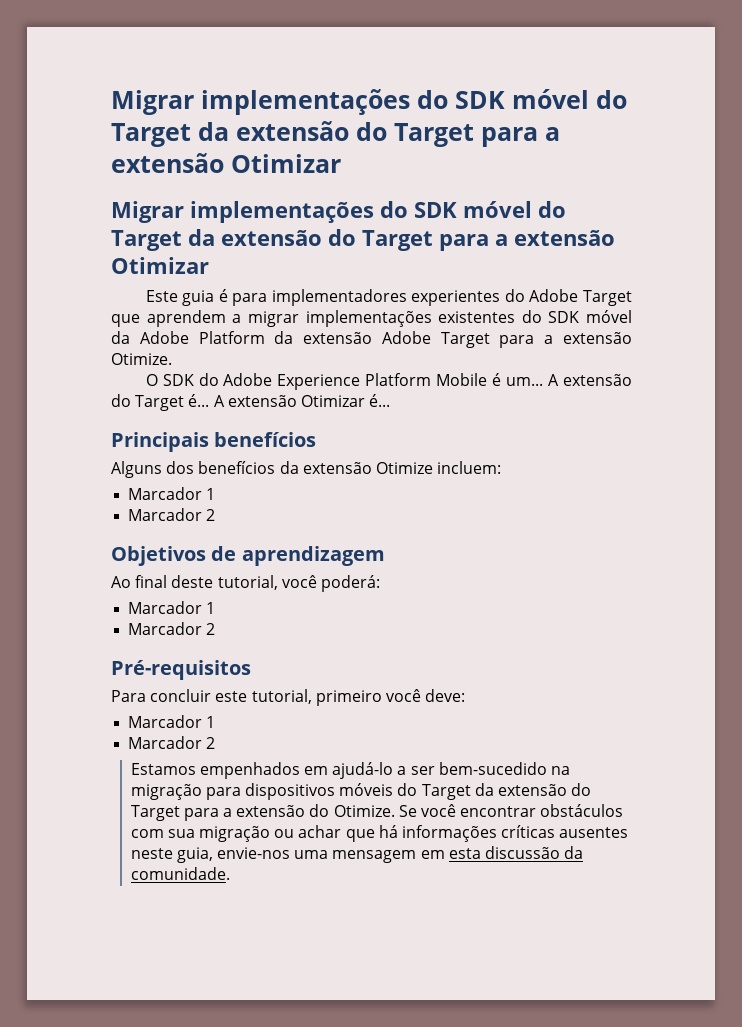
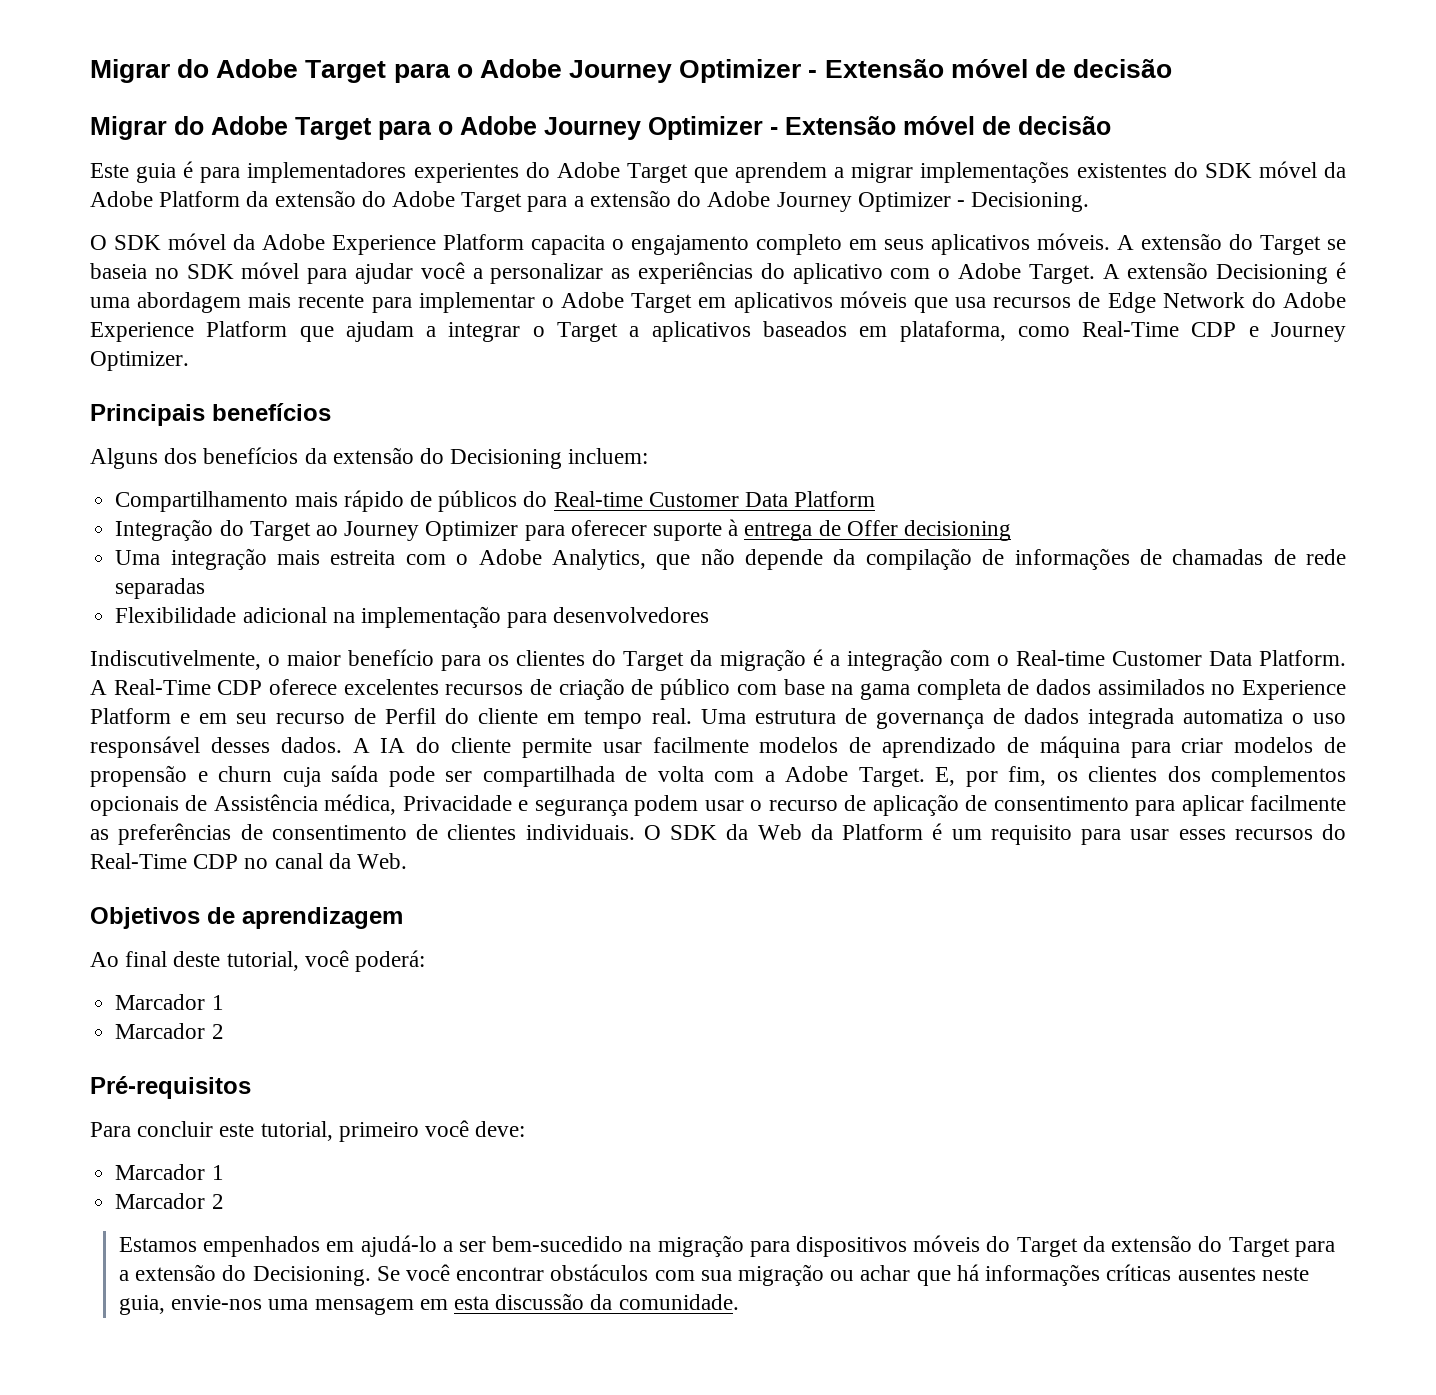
[111,89,627,115] [111,121,560,147] [111,153,341,173] [111,201,566,223] [111,229,615,251] [111,257,209,274] Migrar implementações do SDK móvel do Target da extensão do Target para a extensão Otimizar // Migrar implementações do SDK móvel do Target da extensão do Target para a extensão Otimizar -> [90,59,1173,83] [90,116,1111,140] Migrar do Adobe Target para o Adobe Journey Optimizer - Extensão móvel de decisão // Migrar do Adobe Target para o Adobe Journey Optimizer - Extensão móvel de decisão
(373, 338) none -> [361,191,386,207] do
[111,353,172,365] [145,373,632,390] [111,394,391,411] Otimize. // O SDK do Adobe Experience Platform Mobile é um... A extensão do Target é... A extensão Otimizar é... -> [677,191,1090,212] [90,233,1346,255] [90,262,1346,284] [90,291,1346,313] [90,321,1346,342] [90,351,189,371] do Adobe Journey Optimizer - Decisioning. // O SDK móvel da Adobe Experience Platform capacita o engajamento completo em seus aplicativos móveis. A extensão do Target se baseia no SDK móvel para ajudar você a personalizar as experiências do aplicativo com o Adobe Target. A extensão Decisioning é uma abordagem mais recente para implementar o Adobe Target em aplicativos móveis que usa recursos de Edge Network do Adobe Experience Platform que ajudam a integrar o Target a aplicativos baseados em plataforma, como Real-Time CDP e Journey Optimizer.
[375,462,433,474] Otimize -> [420,448,563,469] do Decisioning
[128,487,216,500] [128,508,216,521] Marcador 1 // Marcador 2 -> [115,490,876,512] [115,519,1012,541] [115,548,1347,570] [115,578,206,599] [115,606,710,628] [90,649,1346,671] [90,678,1347,700] [90,708,1346,729] [90,736,1346,758] [90,765,1346,787] [90,794,1347,816] [90,823,1346,845] [90,853,408,869] Compartilhamento mais rápido de públicos do Real-time Customer Data Platform // Integração do Target ao Journey Optimizer para oferecer suporte à entrega de Offer decisioning // Uma integração mais estreita com o Adobe Analytics, que não depende da compilação de informações de chamadas de rede separadas // Flexibilidade adicional na implementação para desenvolvedores // Indiscutivelmente, o maior benefício para os clientes do Target da migração é a integração com o Real-time Customer Data Platform. A Real-Time CDP oferece excelentes recursos de criação de público com base na gama completa de dados assimilados no Experience Platform e em seu recurso de Perfil do cliente em tempo real. Uma estrutura de governança de dados integrada automatiza o uso responsável desses dados. A IA do cliente permite usar facilmente modelos de aprendizado de máquina para criar modelos de propensão e churn cuja saída pode ser compartilhada de volta com a Adobe Target. E, por fim, os clientes dos complementos opcionais de Assistência médica, Privacidade e segurança podem usar o recurso de aplicação de consentimento para aplicar facilmente as preferências de consentimento de clientes individuais. O SDK da Web da Platform é um requisito para usar esses recursos do Real-Time CDP no canal da Web.
[333,805,395,817] Otimize. -> [252,1266,371,1286] Decisioning.

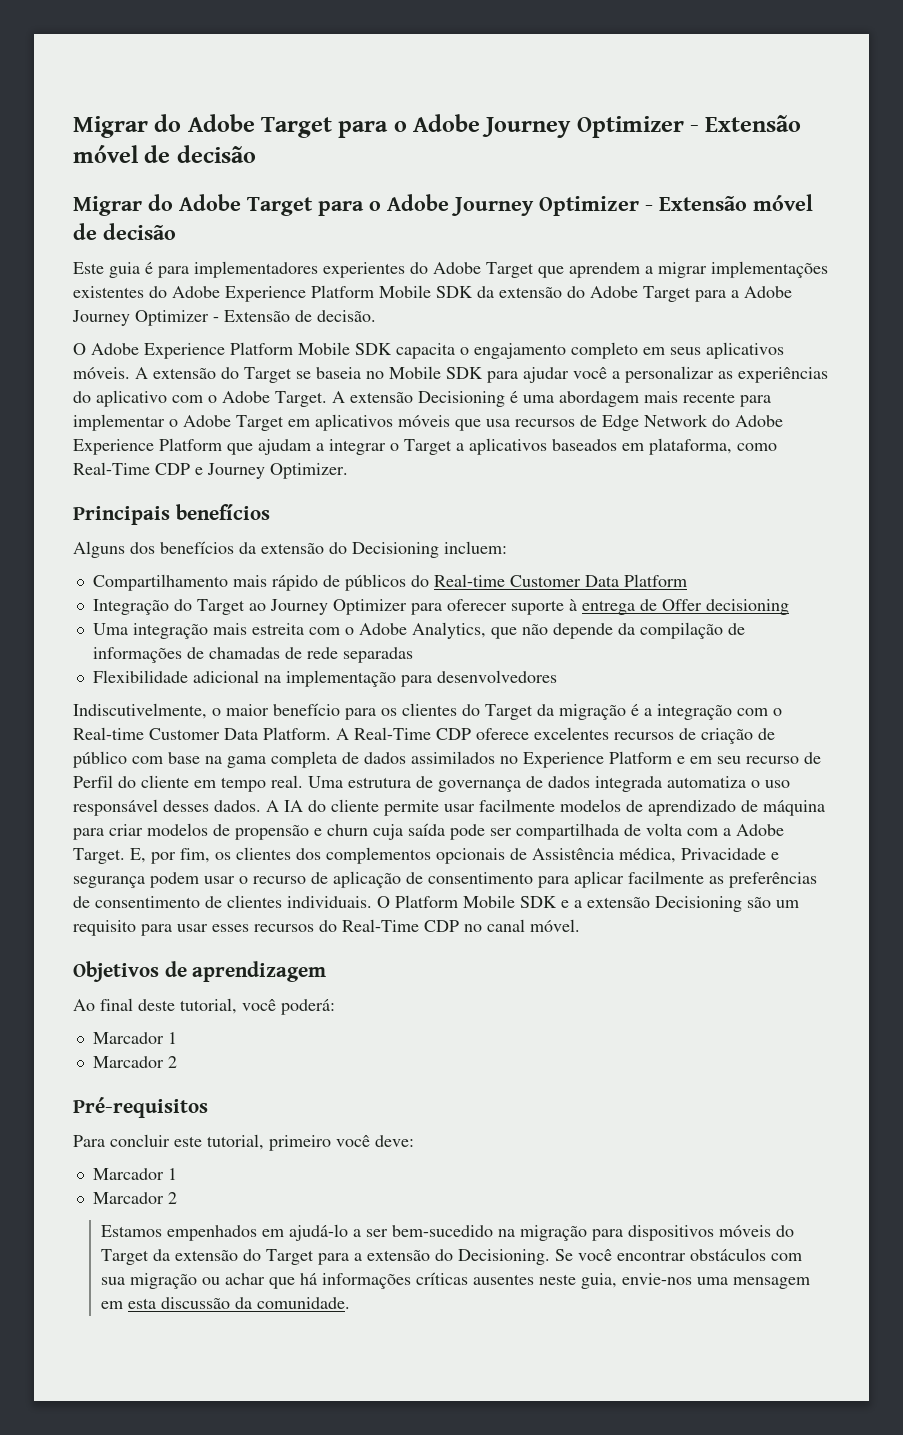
[1204,161,1346,178] [90,191,241,207] SDK móvel da Adobe Platform -> [172,285,473,302] Adobe Experience Platform Mobile SDK
[589,190,1090,212] [90,233,524,255] extensão do Adobe Journey Optimizer - Decisioning. // O SDK móvel da Adobe Experience Platform -> [744,286,792,298] [72,310,376,326] [73,342,392,359] Adobe Journey Optimizer - Extensão de decisão. // O Adobe Experience Platform Mobile SDK
[186,262,300,279] SDK móvel -> [389,366,483,379] Mobile SDK
[670,823,943,840] SDK da Web da Platform é -> [395,895,771,912] Platform Mobile SDK e a extensão Decisioning são
[328,853,408,869] da Web. -> [530,919,580,932] móvel.

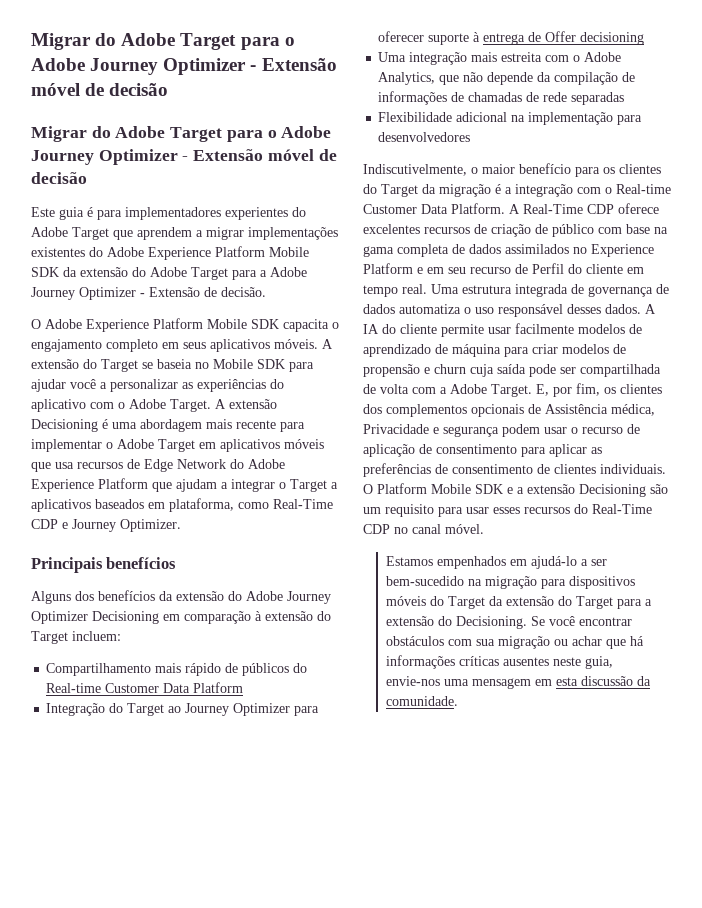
[352,542,439,558] Decisioning -> [246,591,331,604] [31,611,331,624] [31,631,68,644] Adobe Journey Optimizer Decisioning em comparação à extensão do Target
(411, 782) none -> [515,284,568,297] integrada
[595,776,662,792] integrada -> (395, 309) none
[628,871,704,884] facilmente -> (587, 450) none
[73,961,327,982] [73,998,335,1015] [92,1032,177,1044] [92,1056,177,1068] [73,1097,208,1118] [73,1134,414,1151] [92,1168,177,1180] [92,1192,177,1204] // Objetivos de aprendizagem // Ao final deste tutorial, você poderá: // Marcador 1 // Marcador 2 // Pré-requisitos // Para concluir este tutorial, primeiro você deve: // Marcador 1 // Marcador 2 -> (484, 529) none

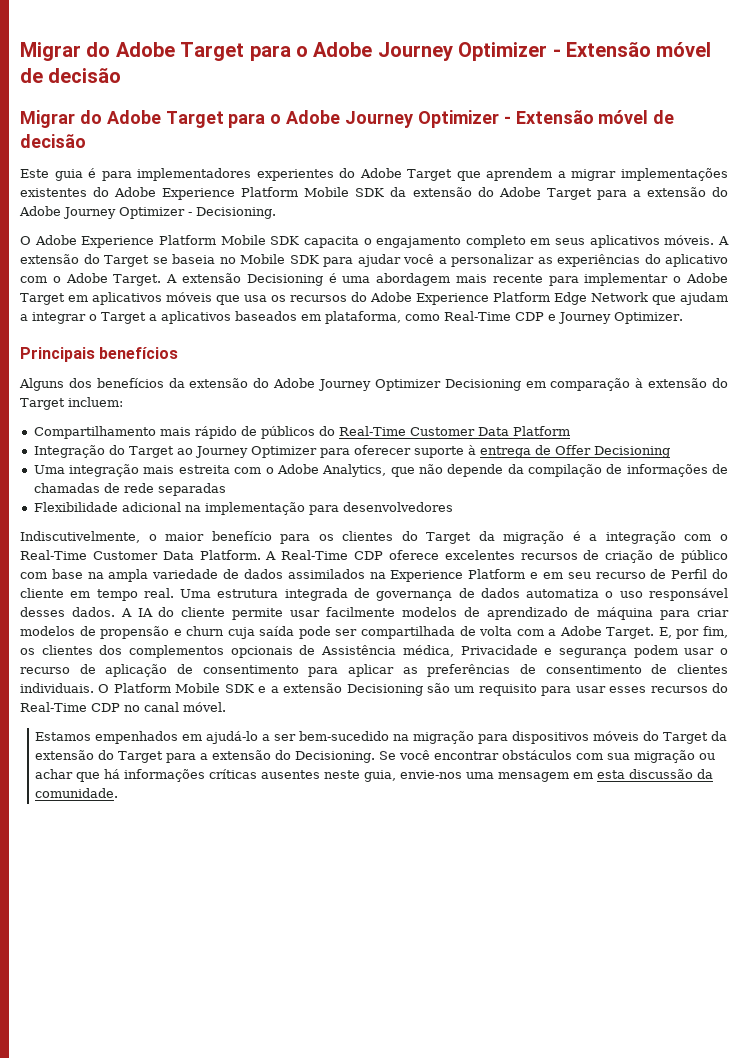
[270,267,307,277] [31,287,266,300] Adobe Journey Optimizer - Extensão de decisão. -> [646,187,729,197] [19,206,276,219] extensão do Adobe Journey Optimizer - Decisioning.
[77,459,285,472] [31,478,148,492] recursos de Edge Network do Adobe Experience Platform -> [271,292,648,305] os recursos do Adobe Experience Platform Edge Network
[46,683,102,693] Real-time -> [338,426,406,436] Real-Time
[580,32,645,45] decisioning -> [593,446,670,458] Decisioning
[616,184,671,194] Real-time -> [20,550,87,560] Real-Time
[363,244,449,257] gama completa -> [108,569,219,582] ampla variedade
[573,247,587,254] no -> [369,572,386,579] na

